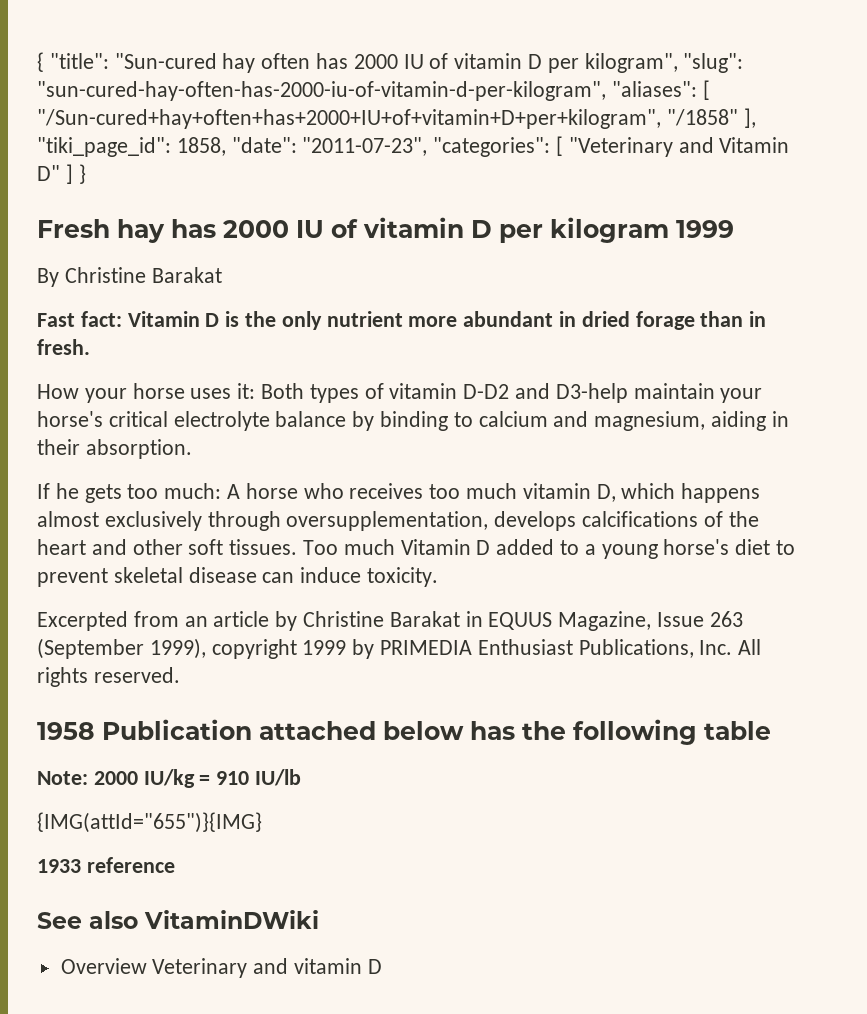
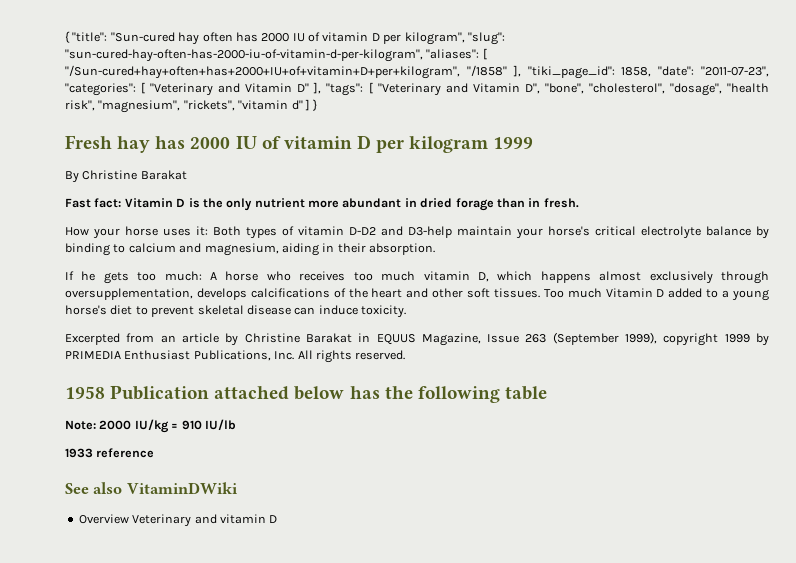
(60, 173) none -> [313,82,769,96] [65,100,303,113] ], "tags": [ "Veterinary and Vitamin D", "bone", "cholesterol", "dosage", "health risk", "magnesium", "rickets", "vitamin d"
[37,812,262,833] // {IMG(attId="655")}{IMG} -> (236, 425) none

